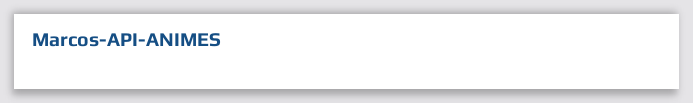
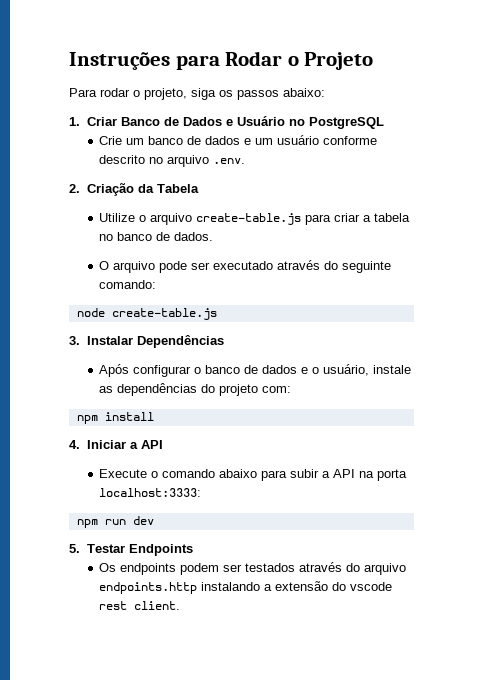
[32,33,221,47] Marcos-API-ANIMES -> [69,51,374,70] [69,88,325,100] [69,116,384,129] [99,135,378,145] [99,155,246,167] [69,183,199,196] [99,213,411,225] [99,232,214,241] [99,260,392,273] [99,280,157,289] [76,308,217,320] [69,335,224,348] [99,364,412,377] [99,383,292,396] [76,412,154,424] [69,440,163,449] [99,469,408,481] [99,488,202,497] [76,516,154,528] [69,544,193,556] [99,562,407,575] [99,581,393,594] [99,601,181,610] Instruções para Rodar o Projeto // Para rodar o projeto, siga os passos abaixo: // 1. Criar Banco de Dados e Usuário no PostgreSQL // Crie um banco de dados e um usuário conforme descrito no arquivo .env. // 2. Criação da Tabela // Utilize o arquivo create-table.js para criar a tabela no banco de dados. // O arquivo pode ser executado através do seguinte comando: // node create-table.js // 3. Instalar Dependências // Após configurar o banco de dados e o usuário, instale as dependências do projeto com: // npm install // 4. Iniciar a API // Execute o comando abaixo para subir a API na porta localhost:3333: // npm run dev // 5. Testar Endpoints // Os endpoints podem ser testados através do arquivo endpoints.http instalando a extensão do vscode rest client.

